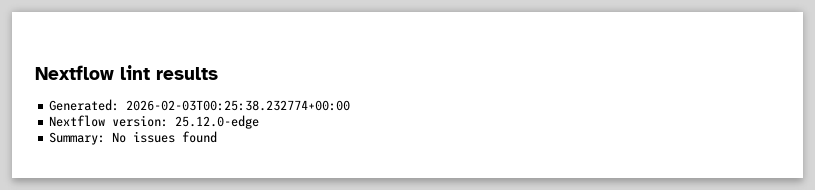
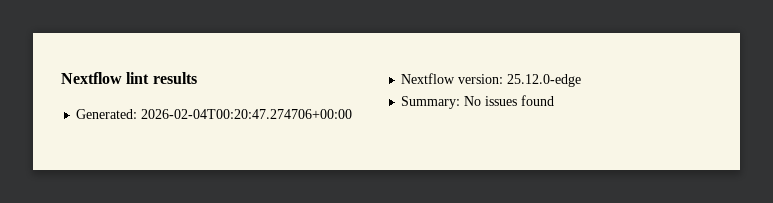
[126,100,351,111] 2026-02-03T00:25:38.232774+00:00 -> [141,109,353,119] 2026-02-04T00:20:47.274706+00:00

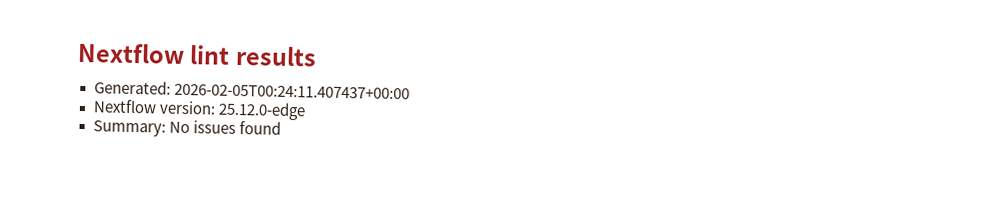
[141,109,353,119] 2026-02-04T00:20:47.274706+00:00 -> [173,83,410,100] 2026-02-05T00:24:11.407437+00:00

